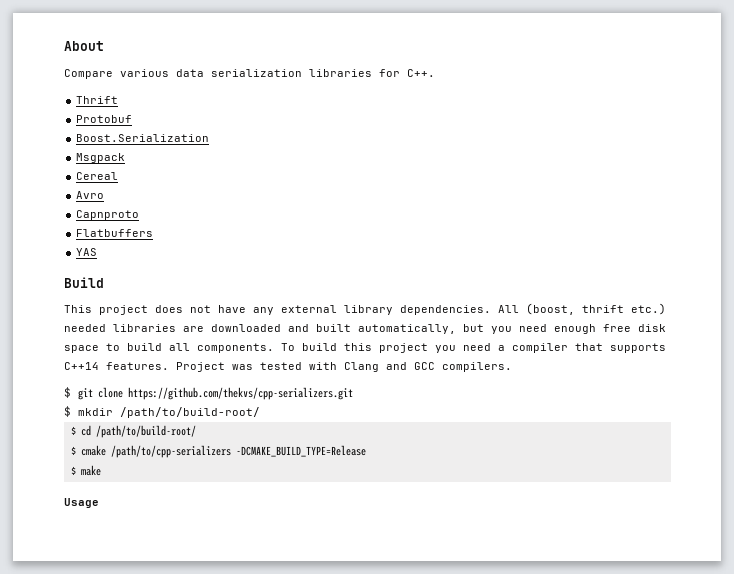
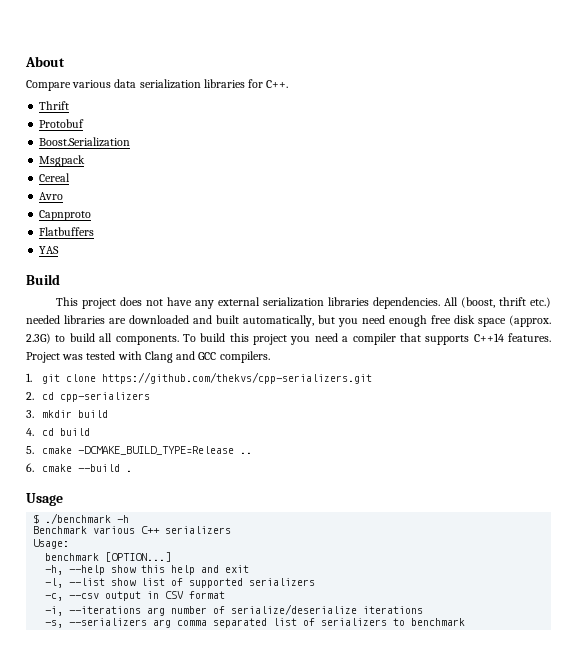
[344,305,393,315] library -> [263,297,370,307] serialization libraries
(99, 349) none -> [509,315,551,327] [26,333,51,344] (approx. 2.3G)
[64,387,71,398] $ -> [26,373,32,382] 1.
[64,406,260,418] [70,425,196,438] [70,445,366,458] [70,465,101,476] [64,498,99,508] $ mkdir /path/to/build-root/ // $ cd /path/to/build-root/ // $ cmake /path/to/cpp-serializers -DCMAKE_BUILD_TYPE=Release // $ make // Usage -> [26,392,151,402] [26,410,109,418] [26,428,91,436] [26,446,253,455] [26,463,133,472] [26,493,63,506] [33,513,130,524] [33,526,232,534] [33,539,70,549] [45,552,172,562] [45,565,250,575] [45,578,316,588] [45,591,226,601] [45,604,424,616] [45,618,466,628] 2. cd cpp-serializers // 3. mkdir build // 4. cd build // 5. cmake -DCMAKE_BUILD_TYPE=Release .. // 6. cmake --build . // Usage // $ ./benchmark -h // Benchmark various C++ serializers // Usage: // benchmark [OPTION...] // -h, --help show this help and exit // -l, --list show list of supported serializers // -c, --csv output in CSV format // -i, --iterations arg number of serialize/deserialize iterations // -s, --serializers arg comma separated list of serializers to benchmark

